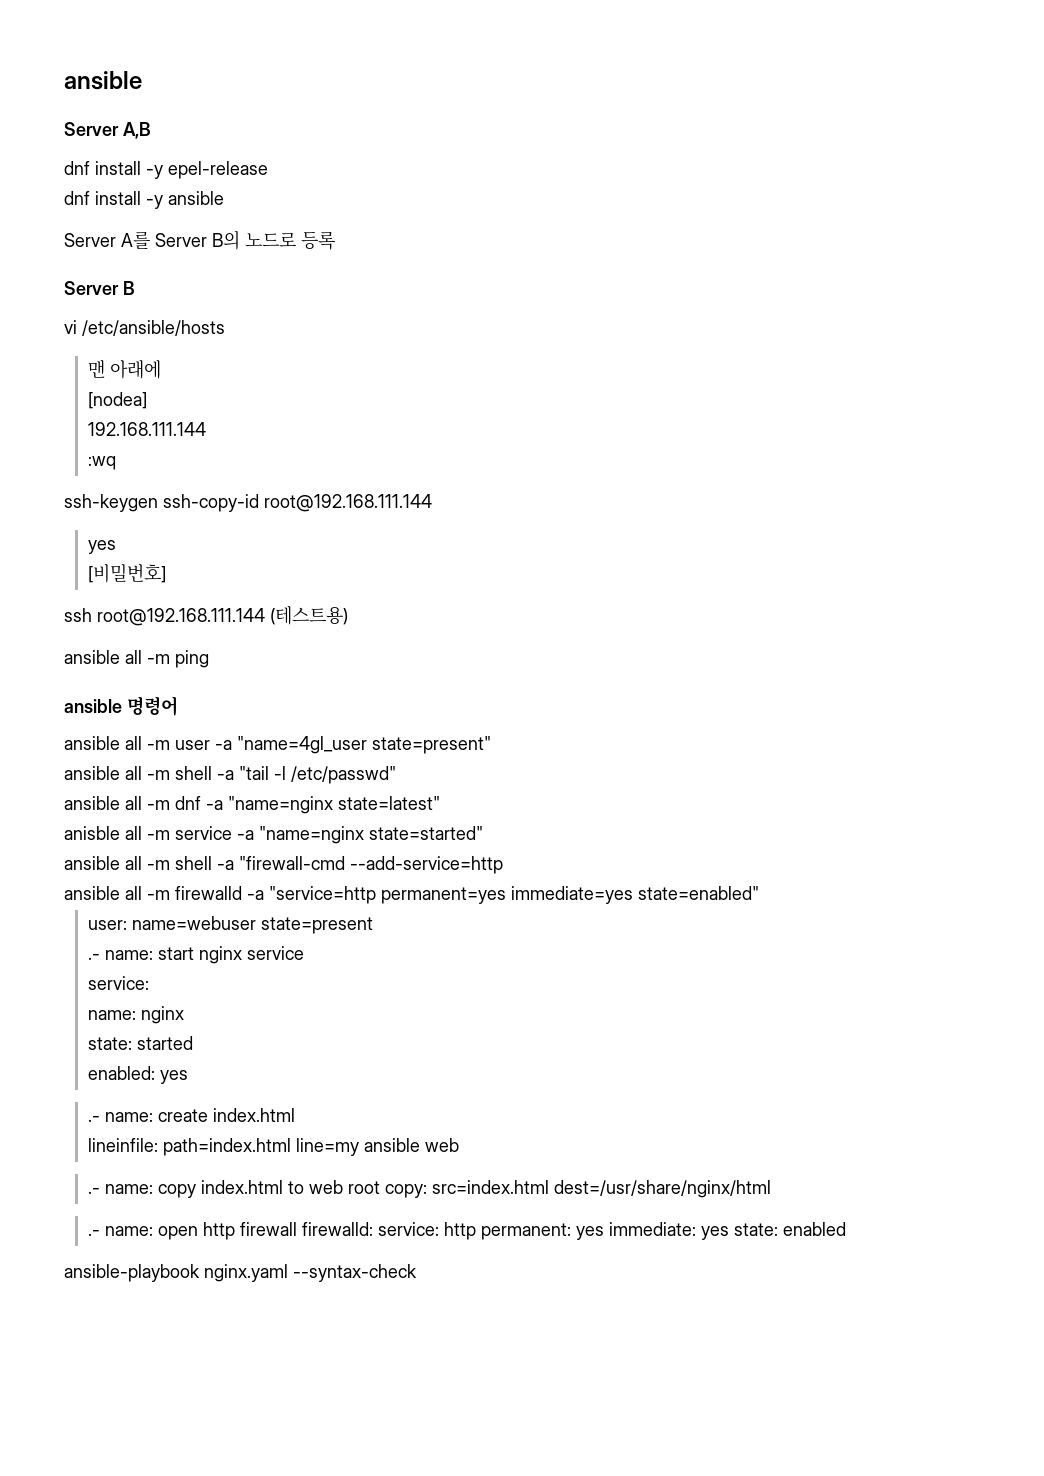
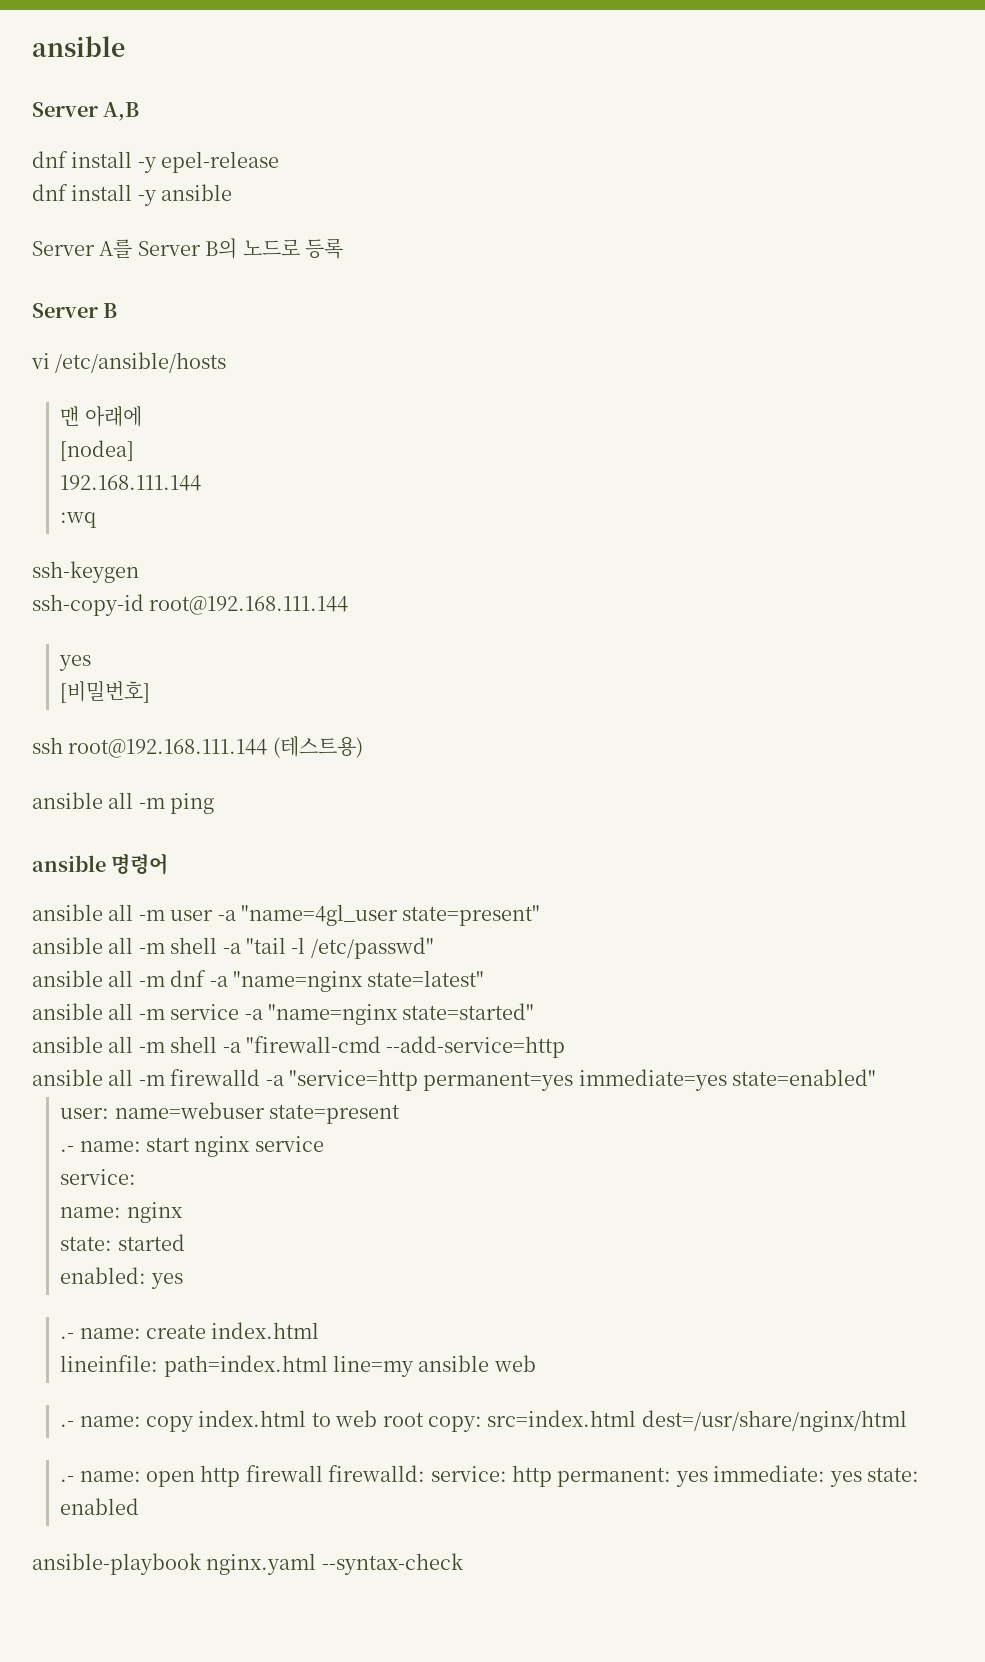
(158, 503) none -> (139, 572) //
[64,826,120,840] anisble -> [32,1003,103,1020] ansible

